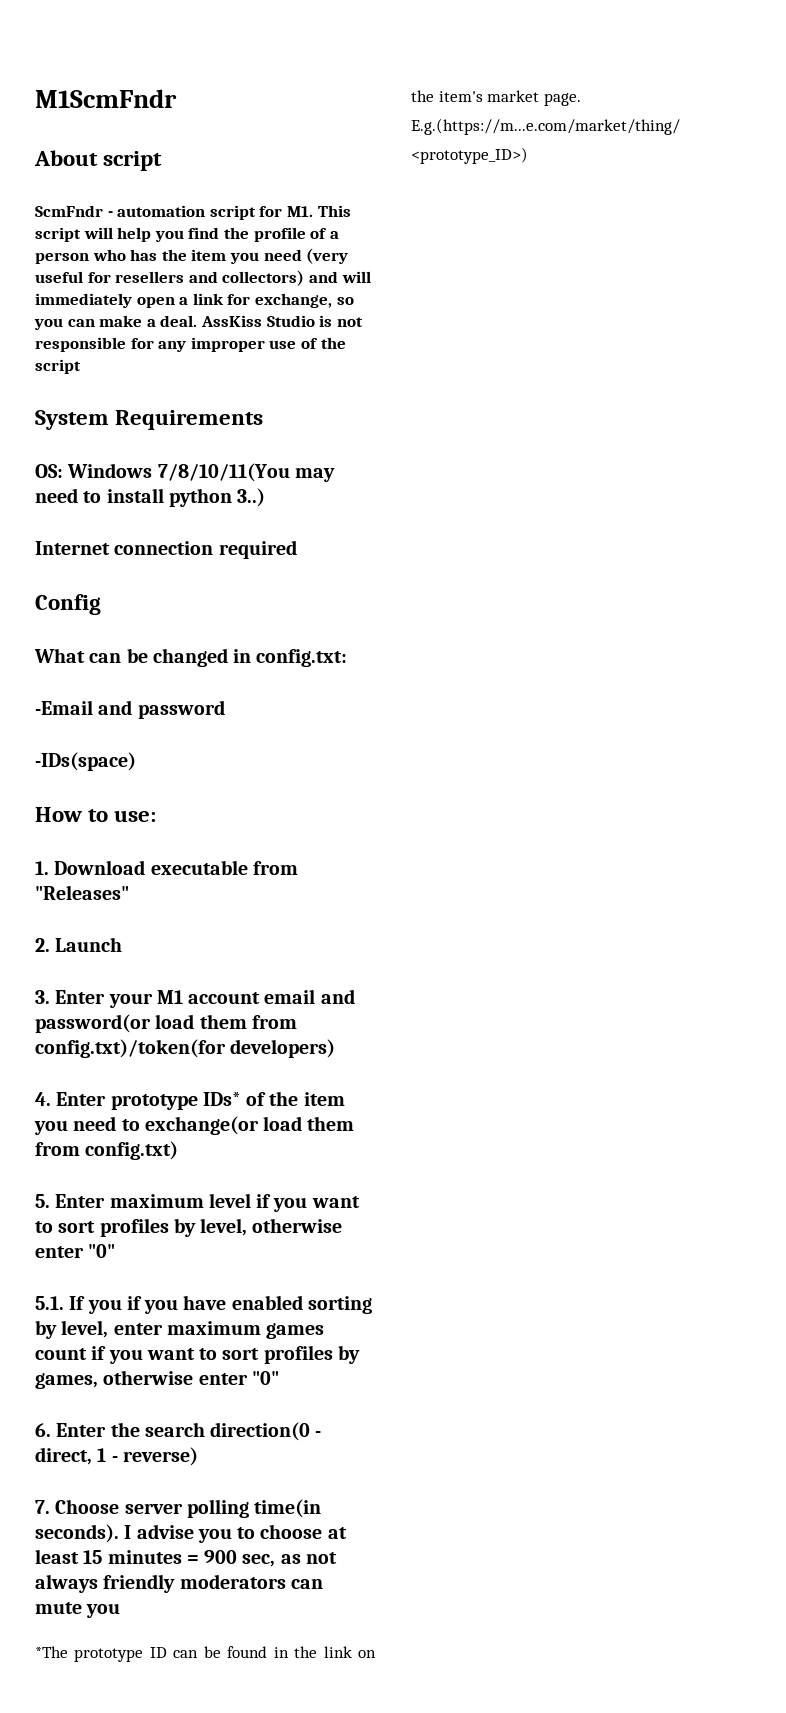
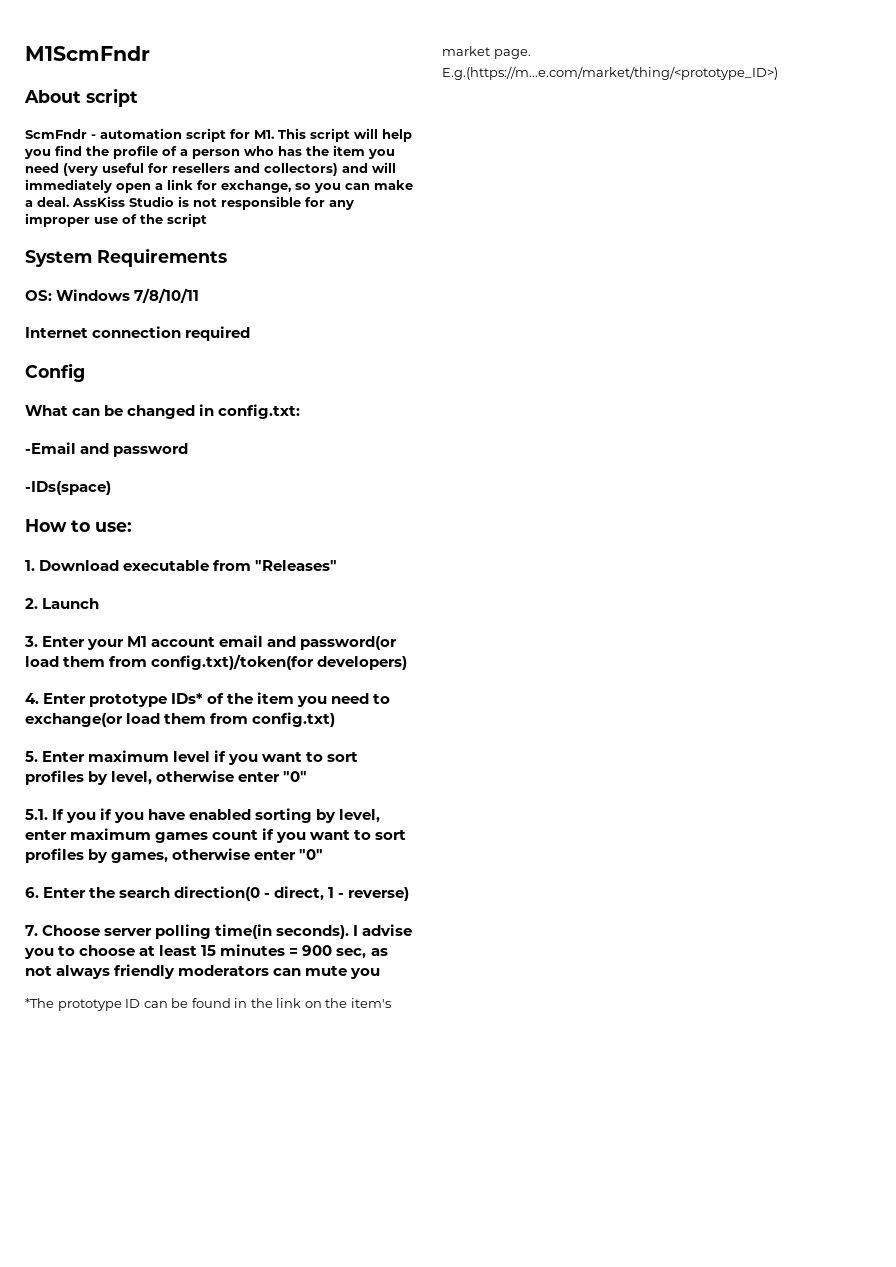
[157,463,335,482] [35,488,266,507] 7/8/10/11(You may need to install python 3..) -> [134,288,200,303] 7/8/10/11

